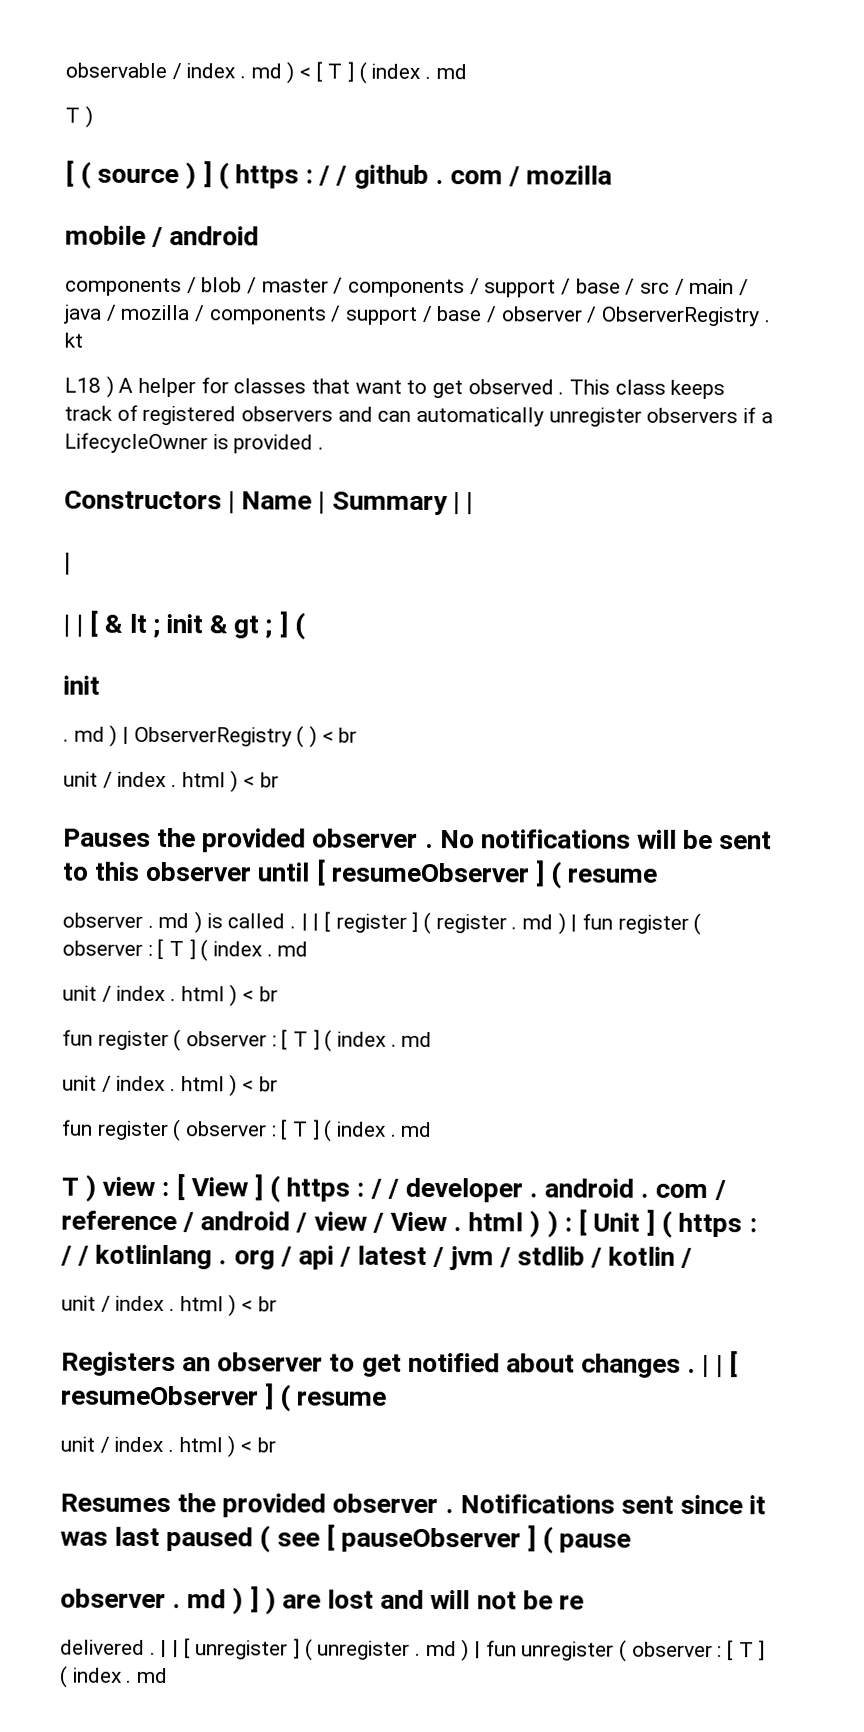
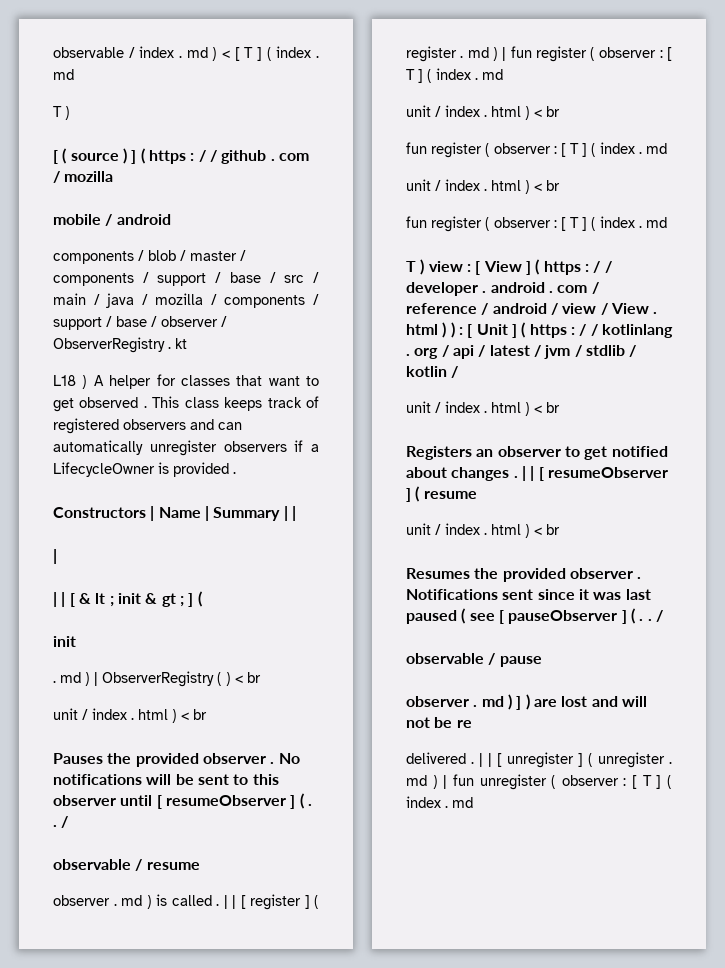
(563, 875) none -> [307,804,312,806] [53,816,69,828] [53,859,143,871] . . / // observable /
(554, 1540) none -> [639,610,663,622] [406,653,496,665] . . / // observable /

